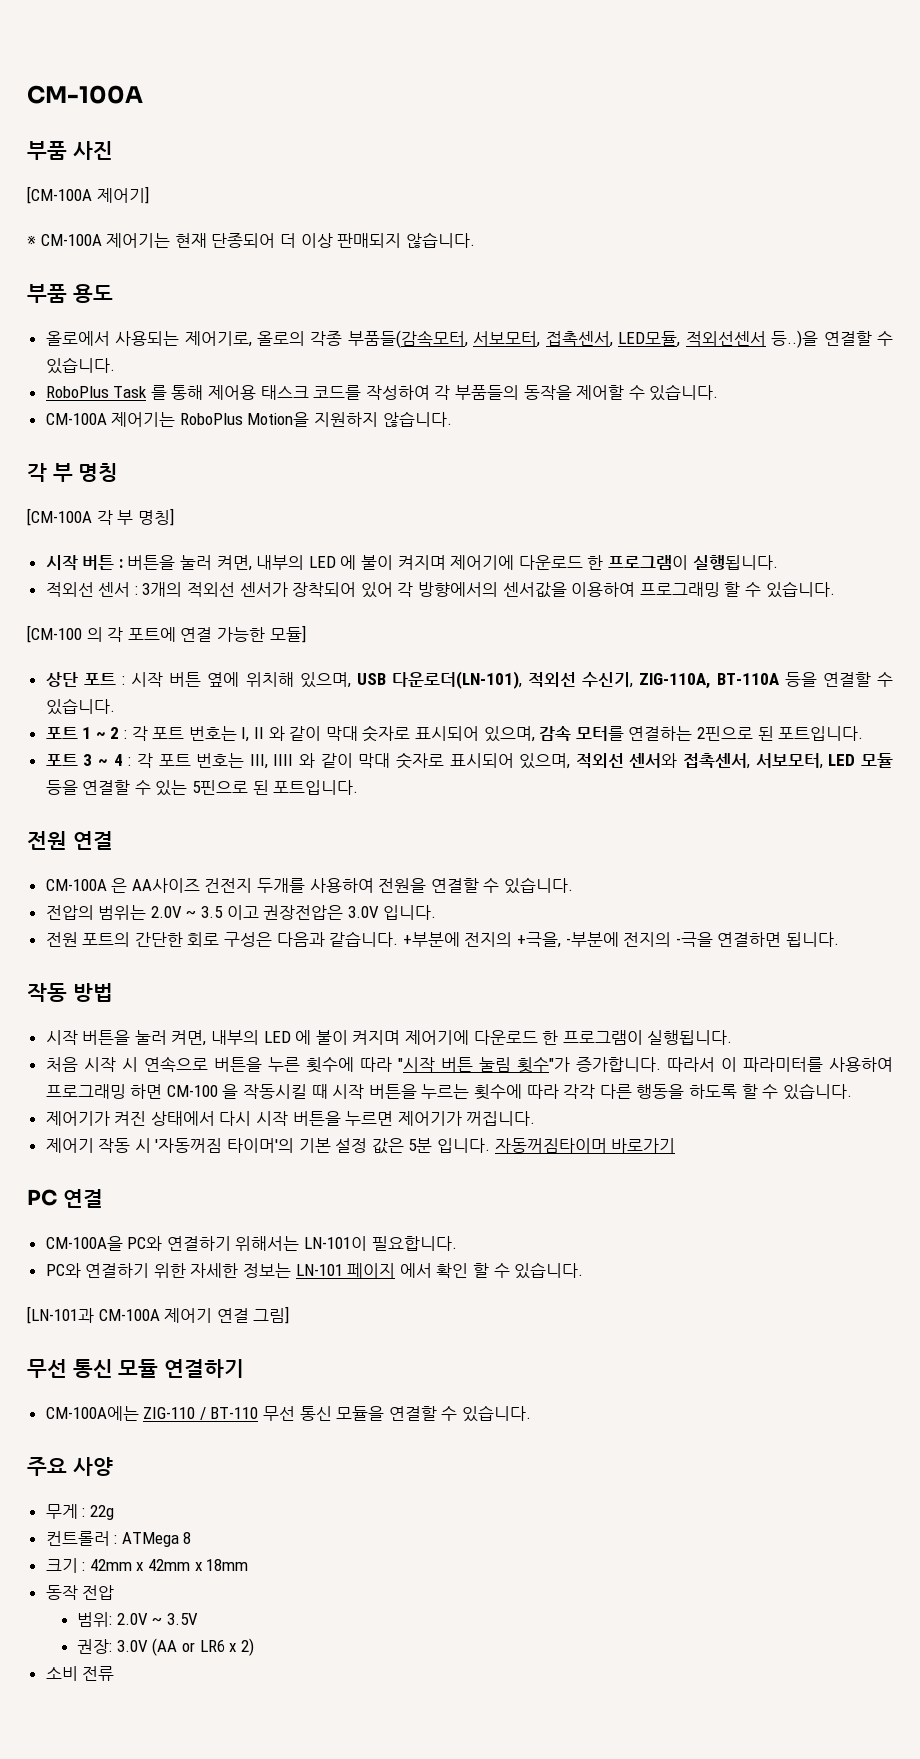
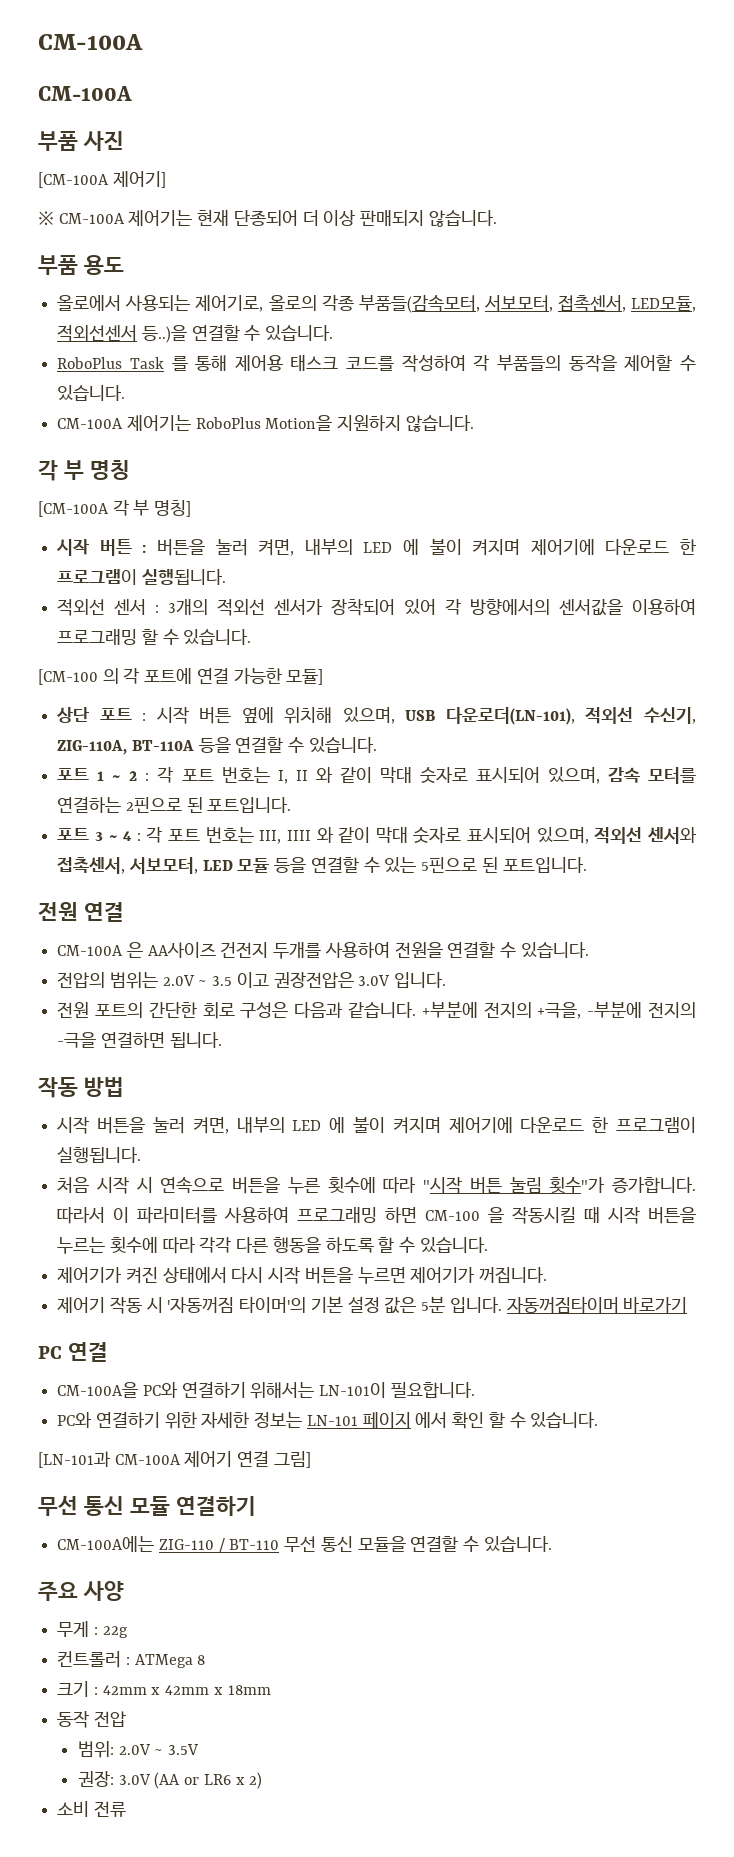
[27,85,143,104] CM-100A -> [38,34,143,50] [38,86,132,101] CM-100A // CM-100A

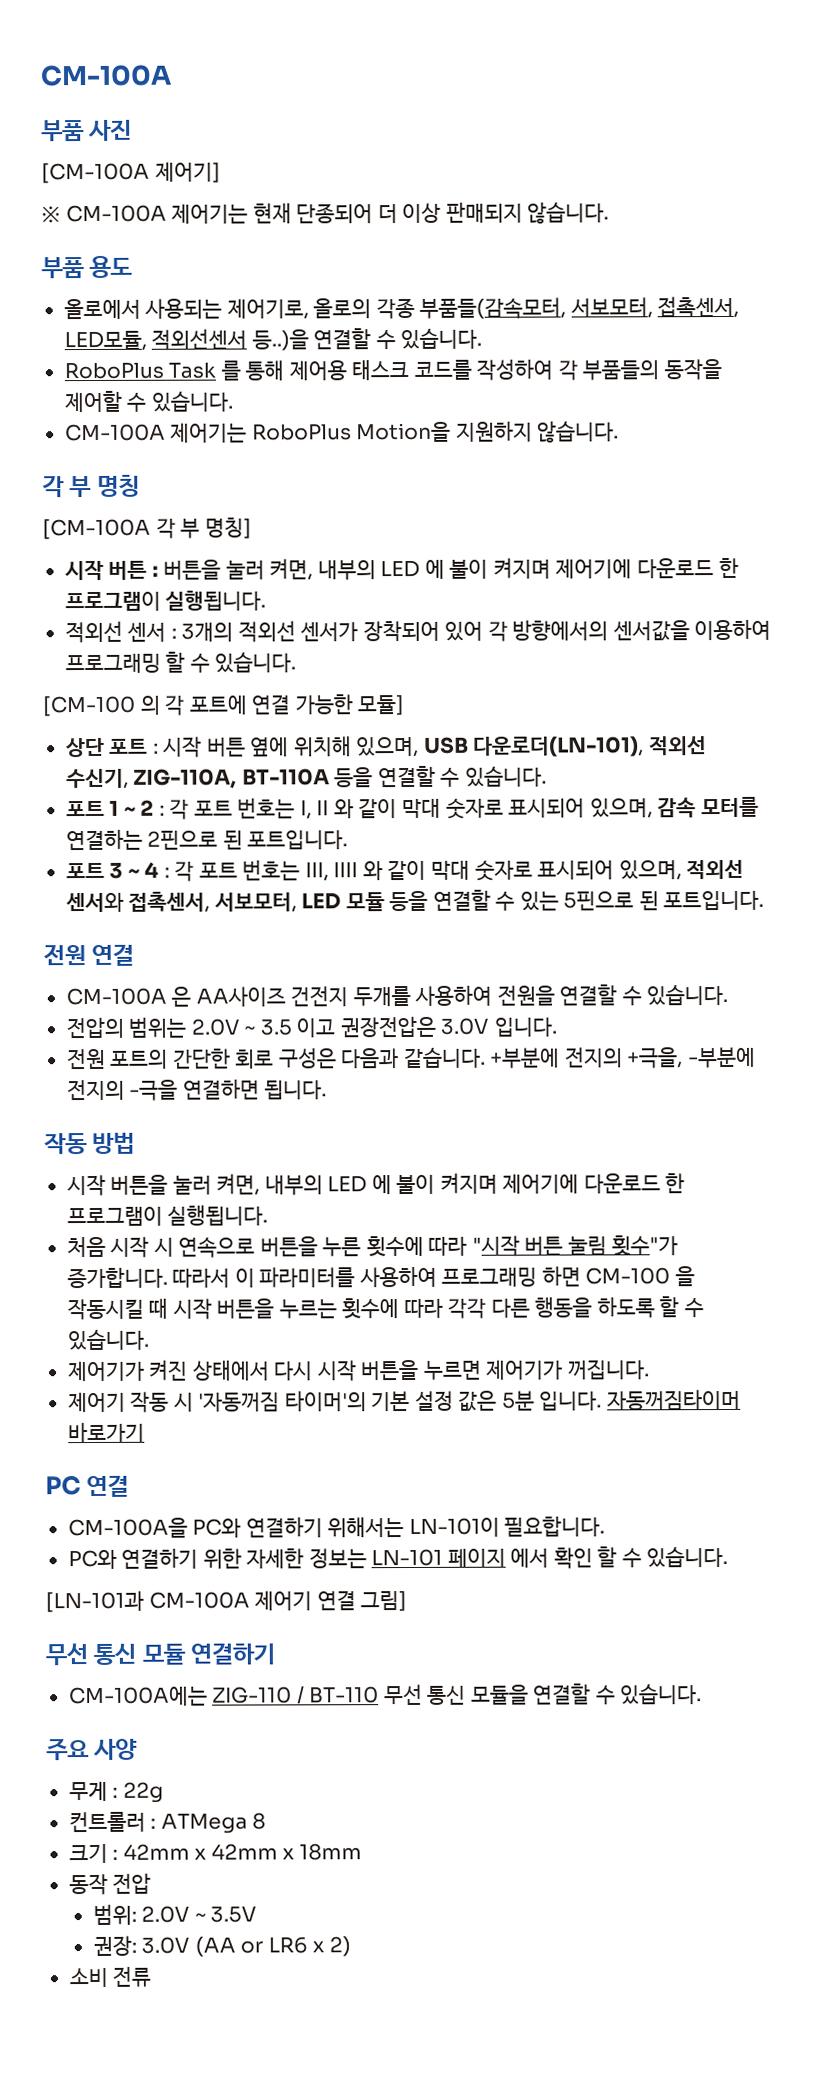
[38,34,143,50] [38,86,132,101] CM-100A // CM-100A -> [40,64,172,87] CM-100A

